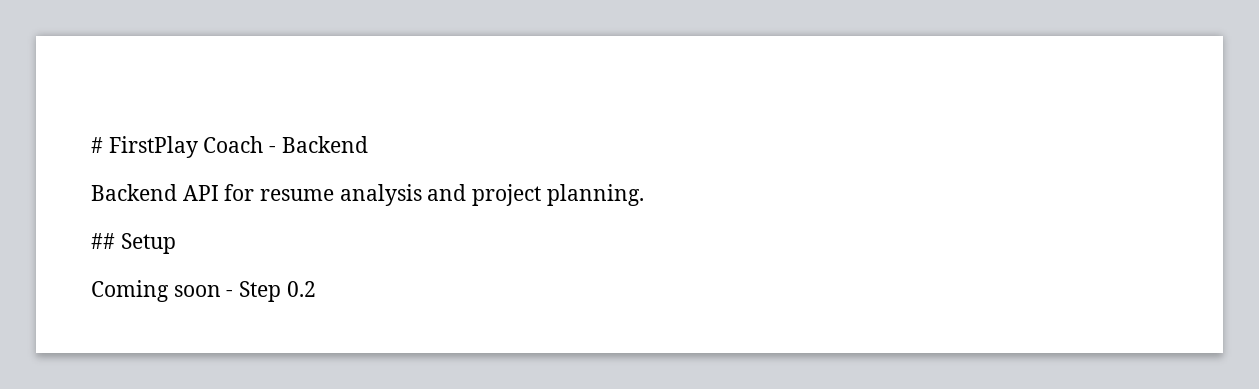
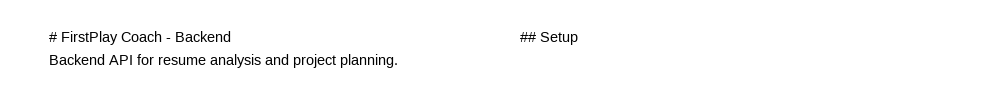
[91,280,316,302] // Coming soon - Step 0.2 -> (578, 38) none

